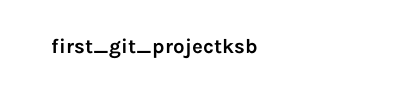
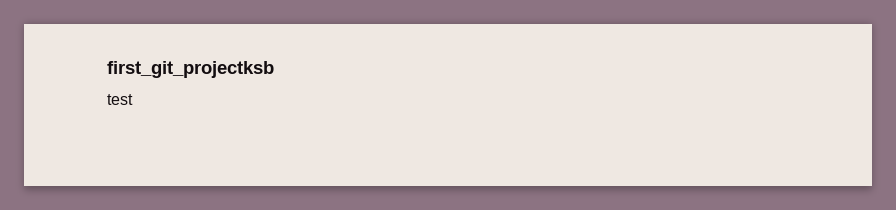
(258, 48) none -> [107,94,133,105] // test

